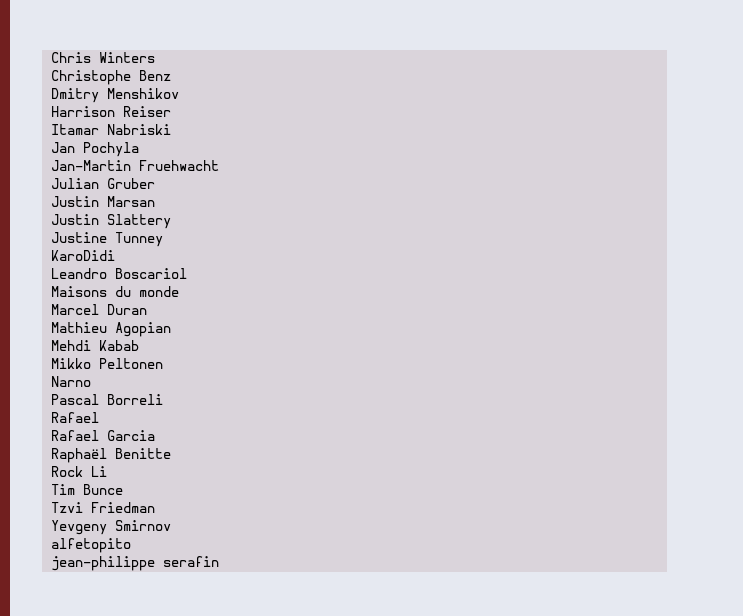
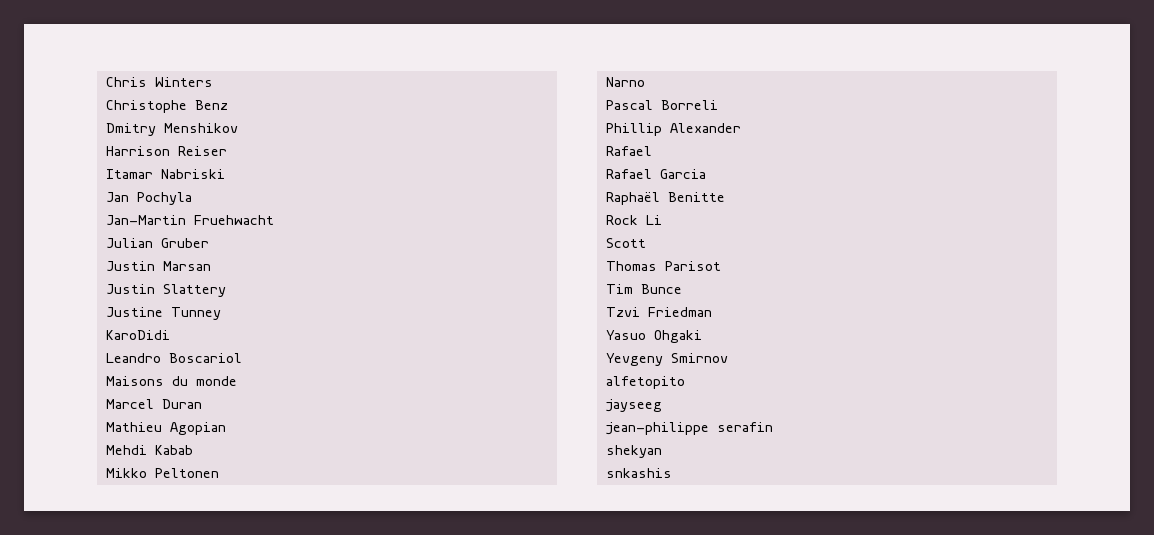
(163, 399) none -> [606,123,742,136] // Phillip Alexander
(107, 471) none -> [606,238,647,248] [606,261,722,271] // Scott // Thomas Parisot
(155, 507) none -> [606,330,703,343] // Yasuo Ohgaki
(131, 545) none -> [606,399,663,412] // jayseeg
(219, 561) none -> [606,445,663,458] [606,468,673,478] // shekyan // snkashis

